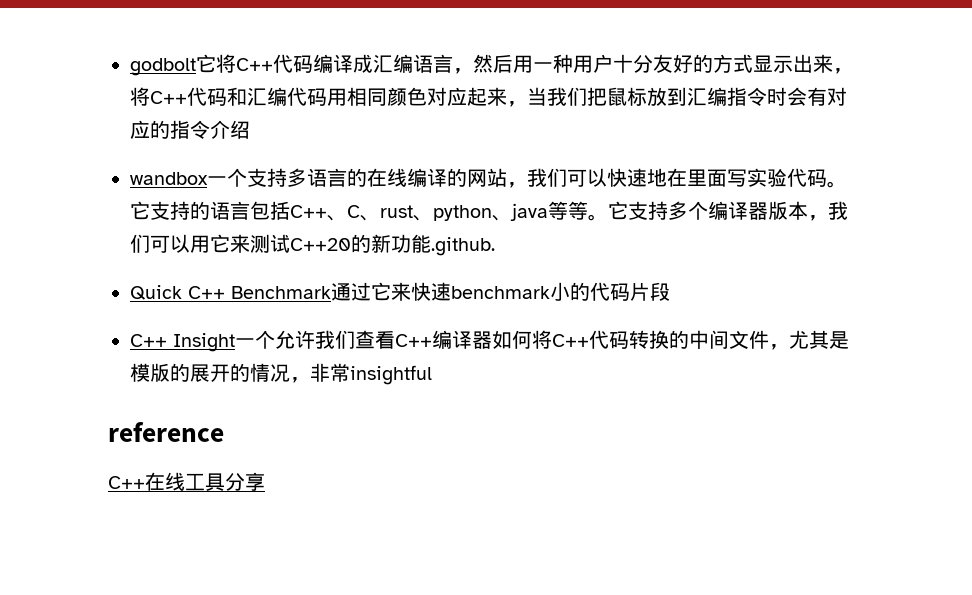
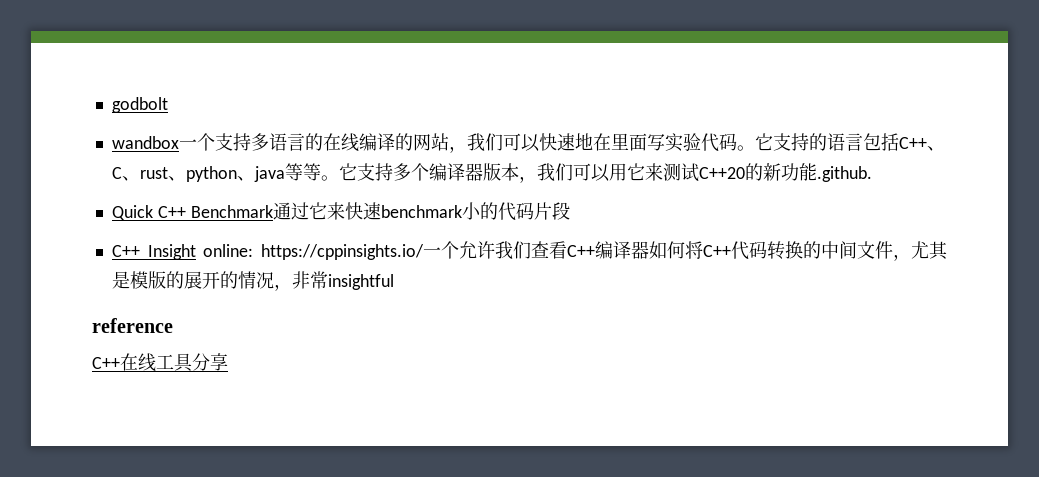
[196,54,853,74] [130,87,847,107] [130,120,250,139] 它将C++代码编译成汇编语言，然后用一种用户十分友好的方式显示出来，将C++代码和汇编代码用相同颜色对应起来，当我们把鼠标放到汇编指令时会有对应的指令介绍 -> (168, 105) none
(235, 342) none -> [203,244,424,260] online: https://cppinsights.io/

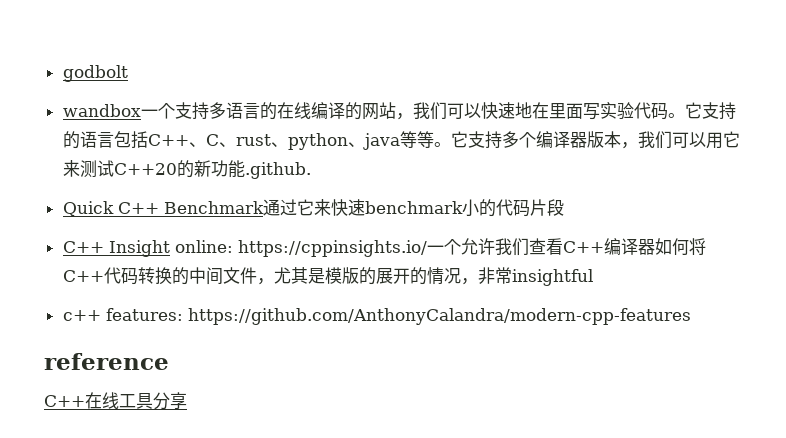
(394, 282) none -> [62,308,691,325] // c++ features: https://github.com/AnthonyCalandra/modern-cpp-features

